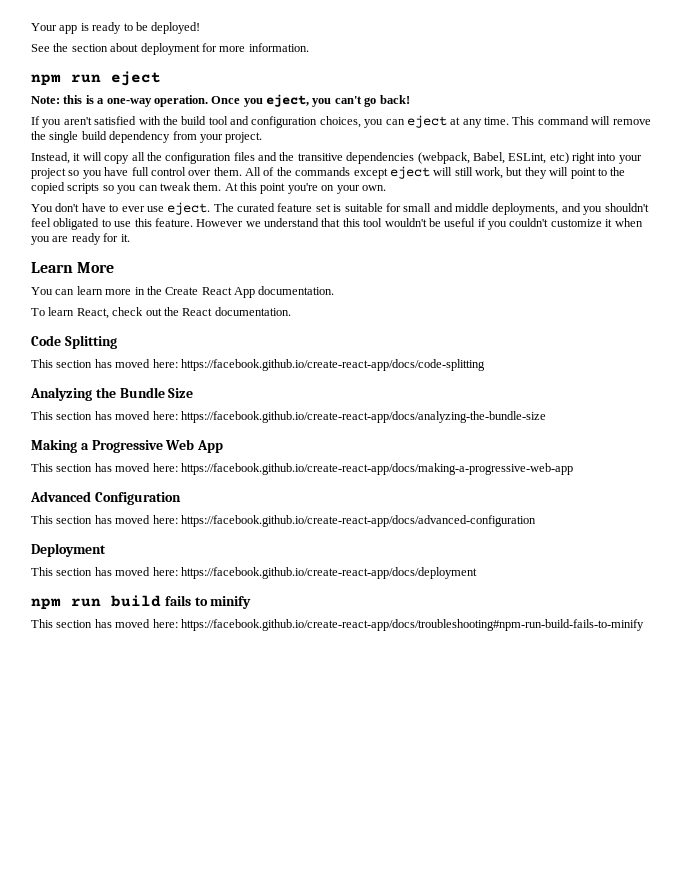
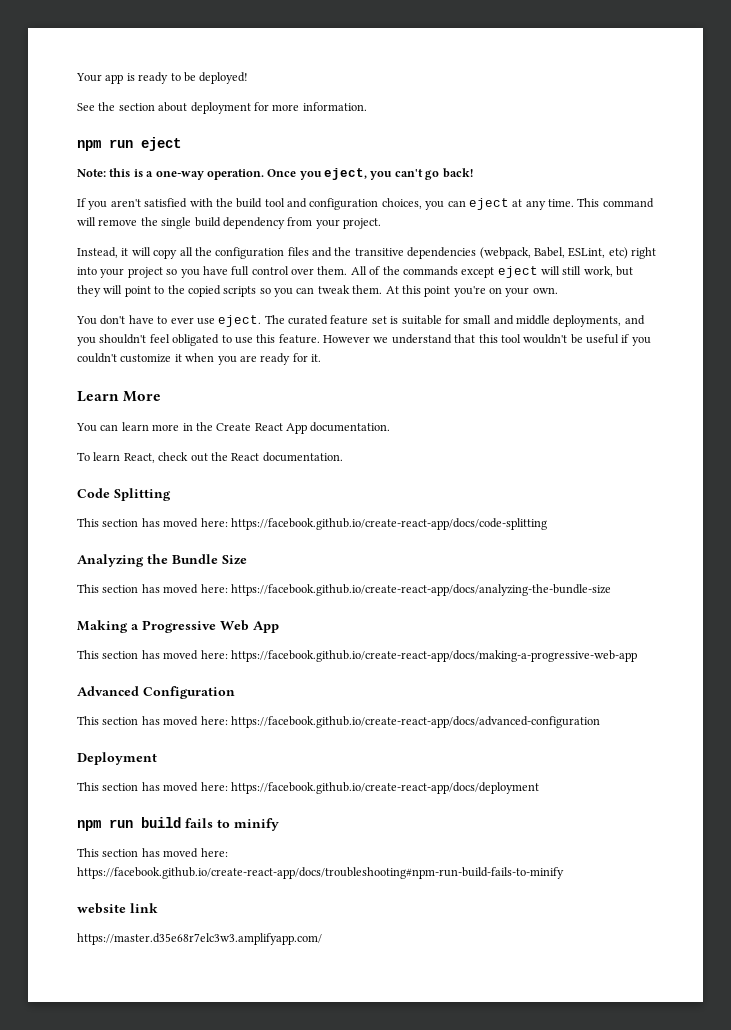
(644, 625) none -> [77,903,158,914] [77,933,322,945] // website link // https://master.d35e68r7elc3w3.amplifyapp.com/

